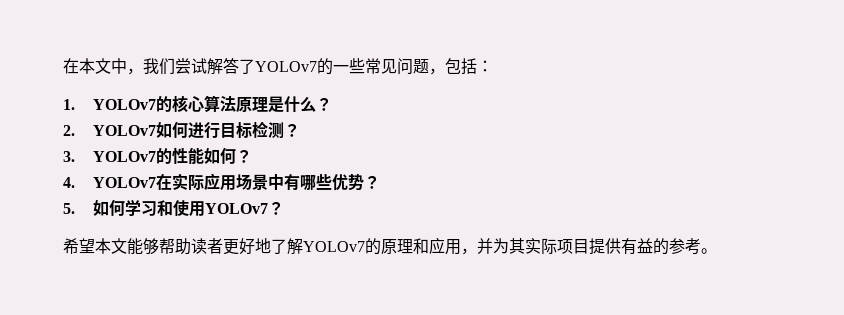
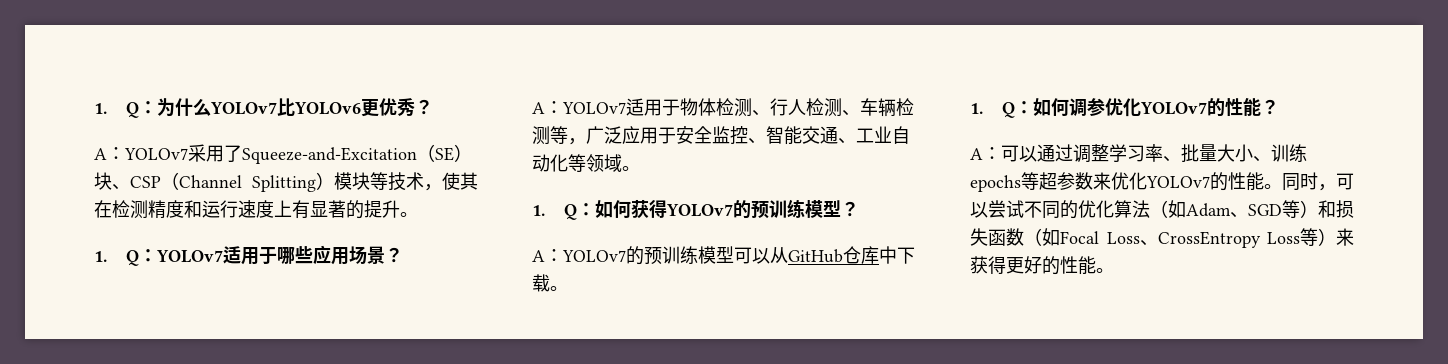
[63,58,493,75] [63,95,333,113] [63,121,301,139] [63,147,253,164] [63,173,381,191] [63,199,285,217] [63,237,701,255] 在本文中，我们尝试解答了YOLOv7的一些常见问题，包括： // 1. YOLOv7的核心算法原理是什么？ // 2. YOLOv7如何进行目标检测？ // 3. YOLOv7的性能如何？ // 4. YOLOv7在实际应用场景中有哪些优势？ // 5.如何学习和使用YOLOv7？ // 希望本文能够帮助读者更好地了解YOLOv7的原理和应用，并为其实际项目提供有益的参考 -> [94,98,433,118] [94,144,472,164] [94,172,478,192] [94,200,418,219] [94,245,403,266] [532,98,914,117] [532,126,910,145] [532,154,640,172] [532,199,859,220] [532,246,915,265] [532,274,568,292] [970,98,1279,118] [970,144,1307,163] [970,172,1354,192] [970,200,1354,219] [970,228,1354,248] [970,256,1096,275] 1. Q：为什么YOLOv7比YOLOv6更优秀？ // A：YOLOv7采用了Squeeze-and-Excitation（SE）块、CSP（Channel Splitting）模块等技术，使其在检测精度和运行速度上有显著的提升。 // 1. Q：YOLOv7适用于哪些应用场景？ // A：YOLOv7适用于物体检测、行人检测、车辆检测等，广泛应用于安全监控、智能交通、工业自动化等领域。 // 1. Q：如何获得YOLOv7的预训练模型？ // A：YOLOv7的预训练模型可以从GitHub仓库中下载。 // 1. Q：如何调参优化YOLOv7的性能？ // A：可以通过调整学习率、批量大小、训练epochs等超参数来优化YOLOv7的性能。同时，可以尝试不同的优化算法（如Adam、SGD等）和损失函数（如Focal Loss、CrossEntropy Loss等）来获得更好的性能

